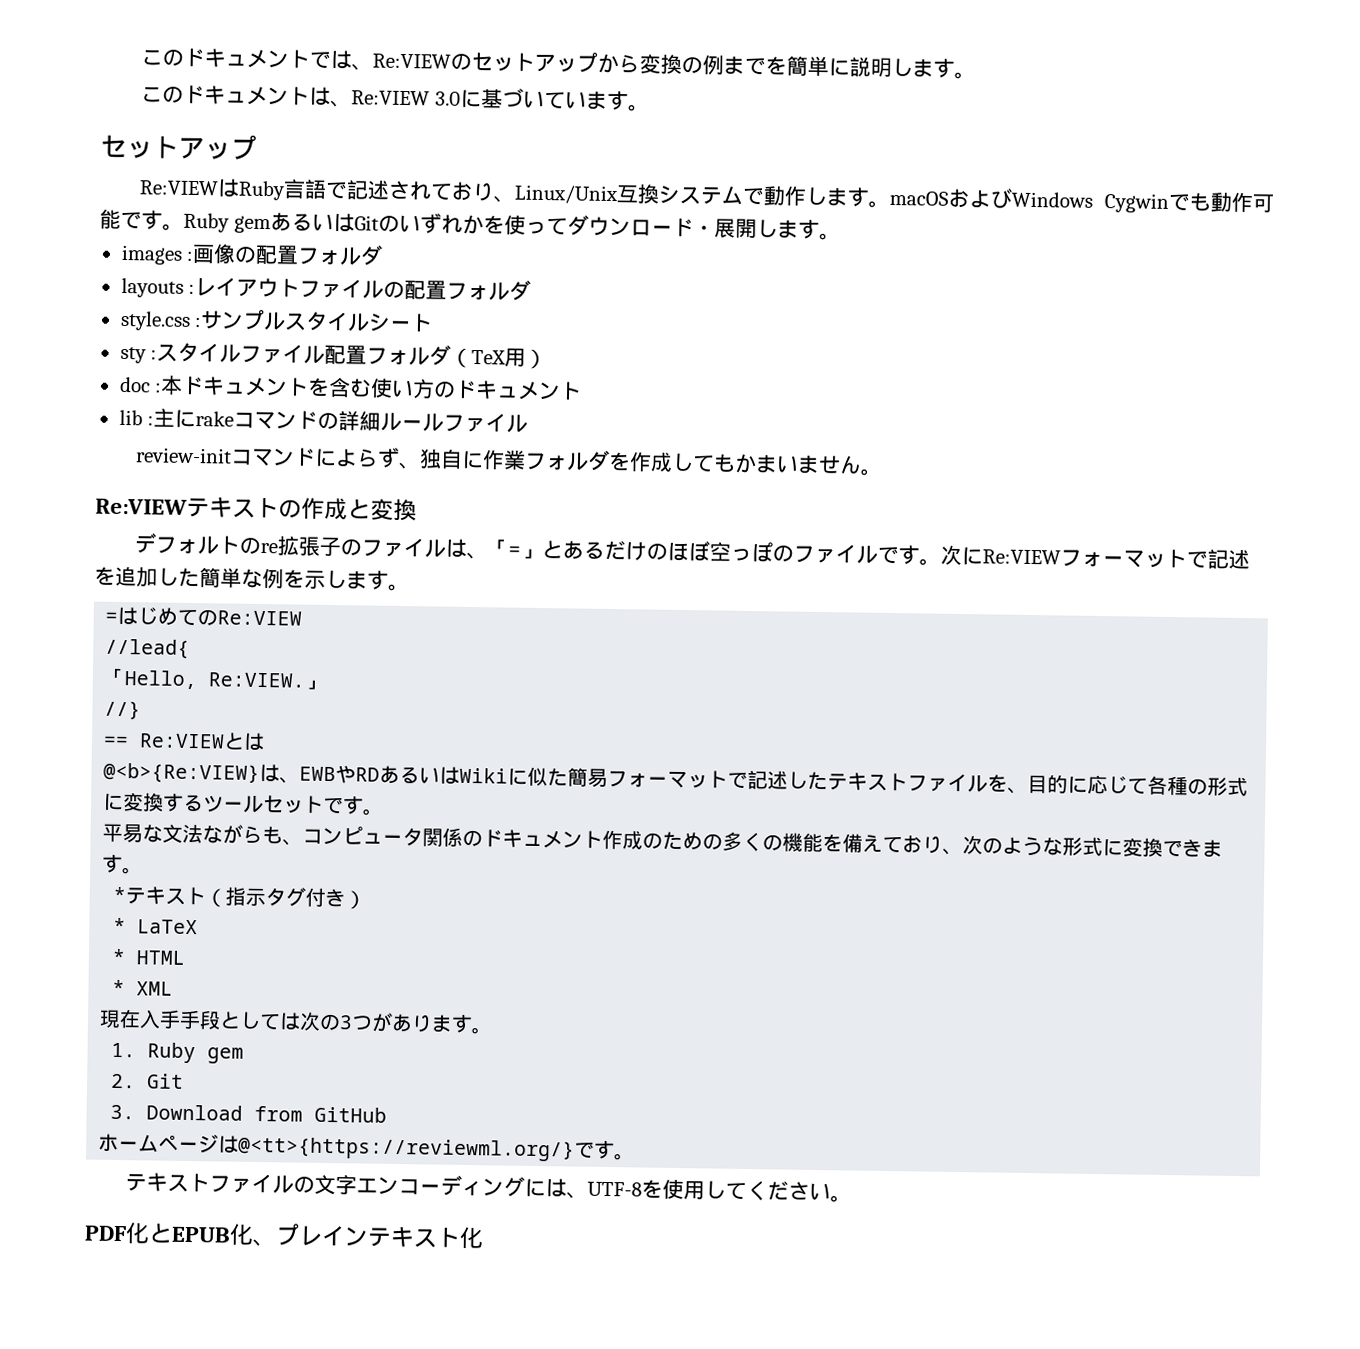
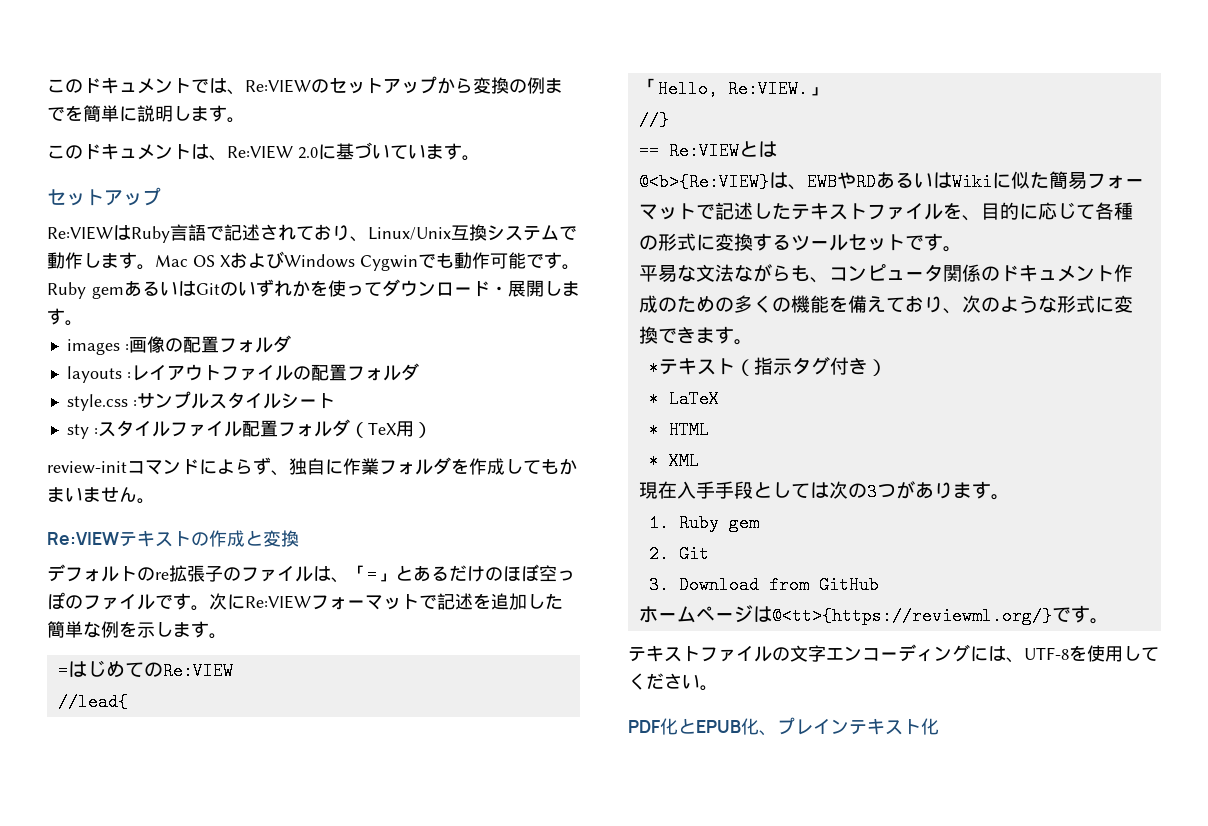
[434,91,461,106] 3.0 -> [298,147,318,159] 2.0
[889,190,950,206] macOS -> [155,255,231,267] Mac OS X
[118,374,583,401] [118,408,529,433] // doc :本ドキュメントを含む使い方のドキュメント // lib :主にrakeコマンドの詳細ルールファイル -> (432, 430) none

